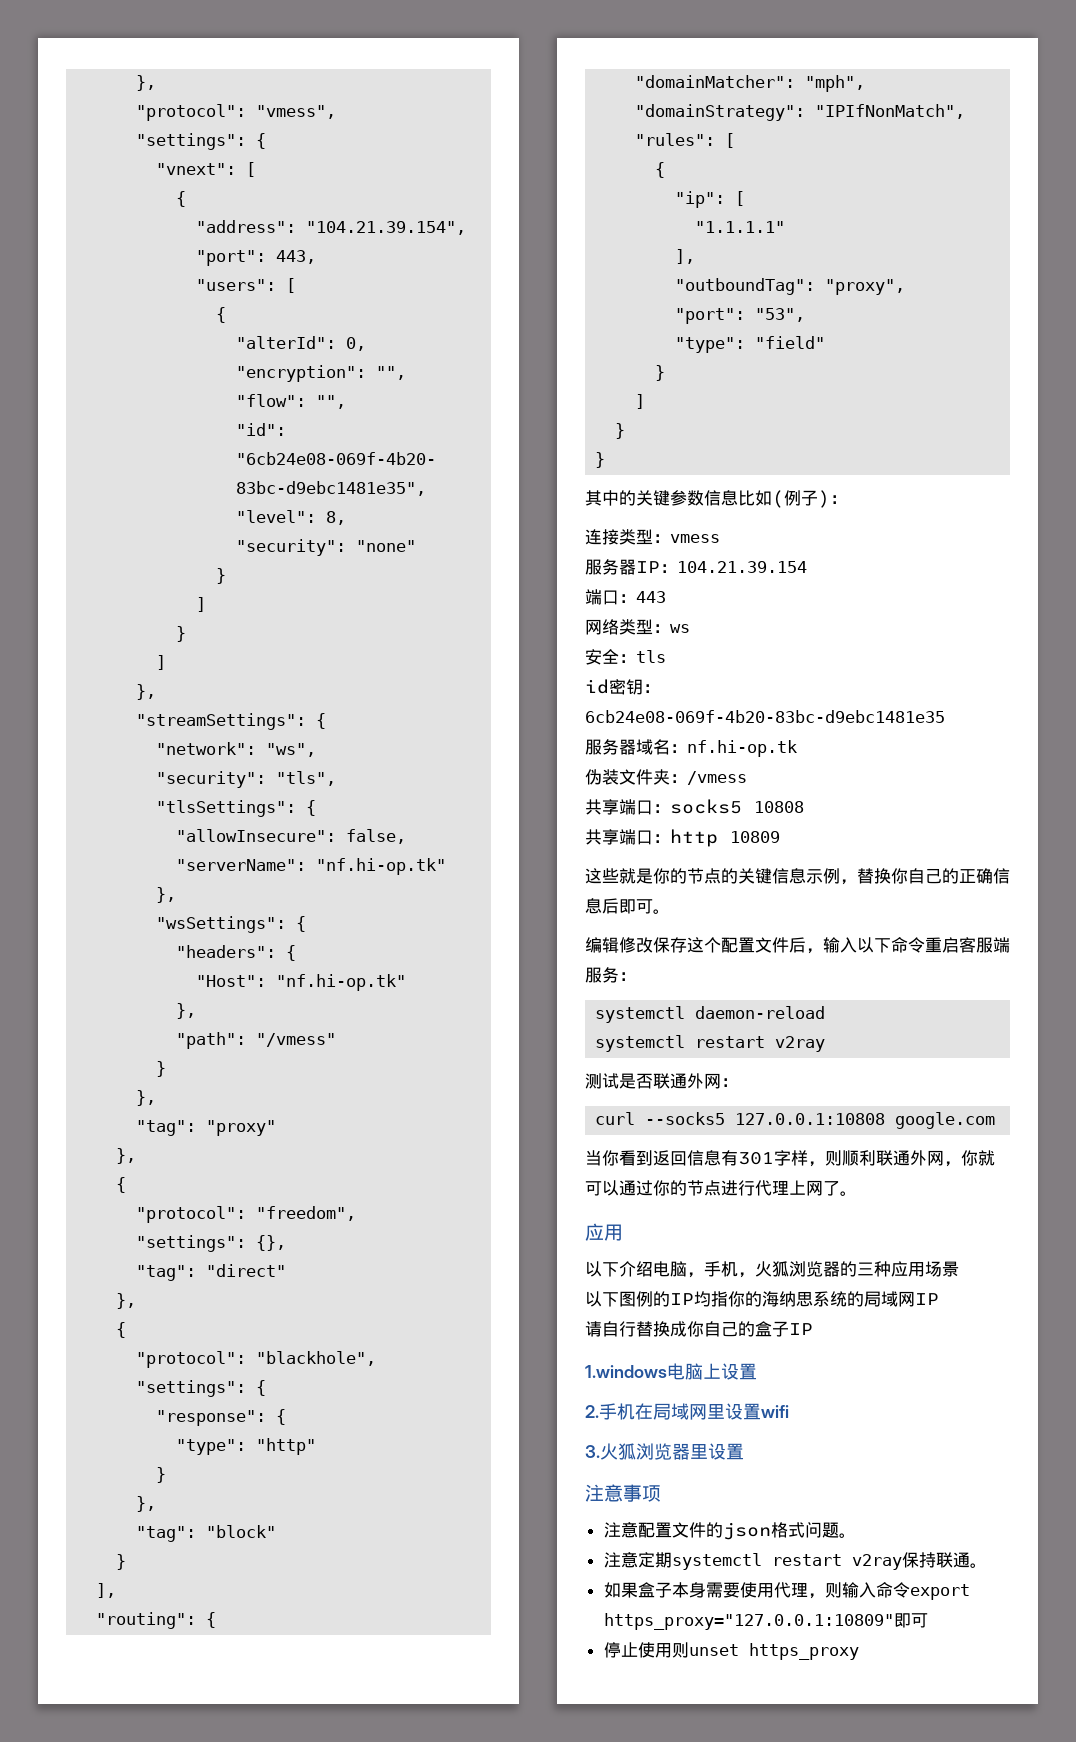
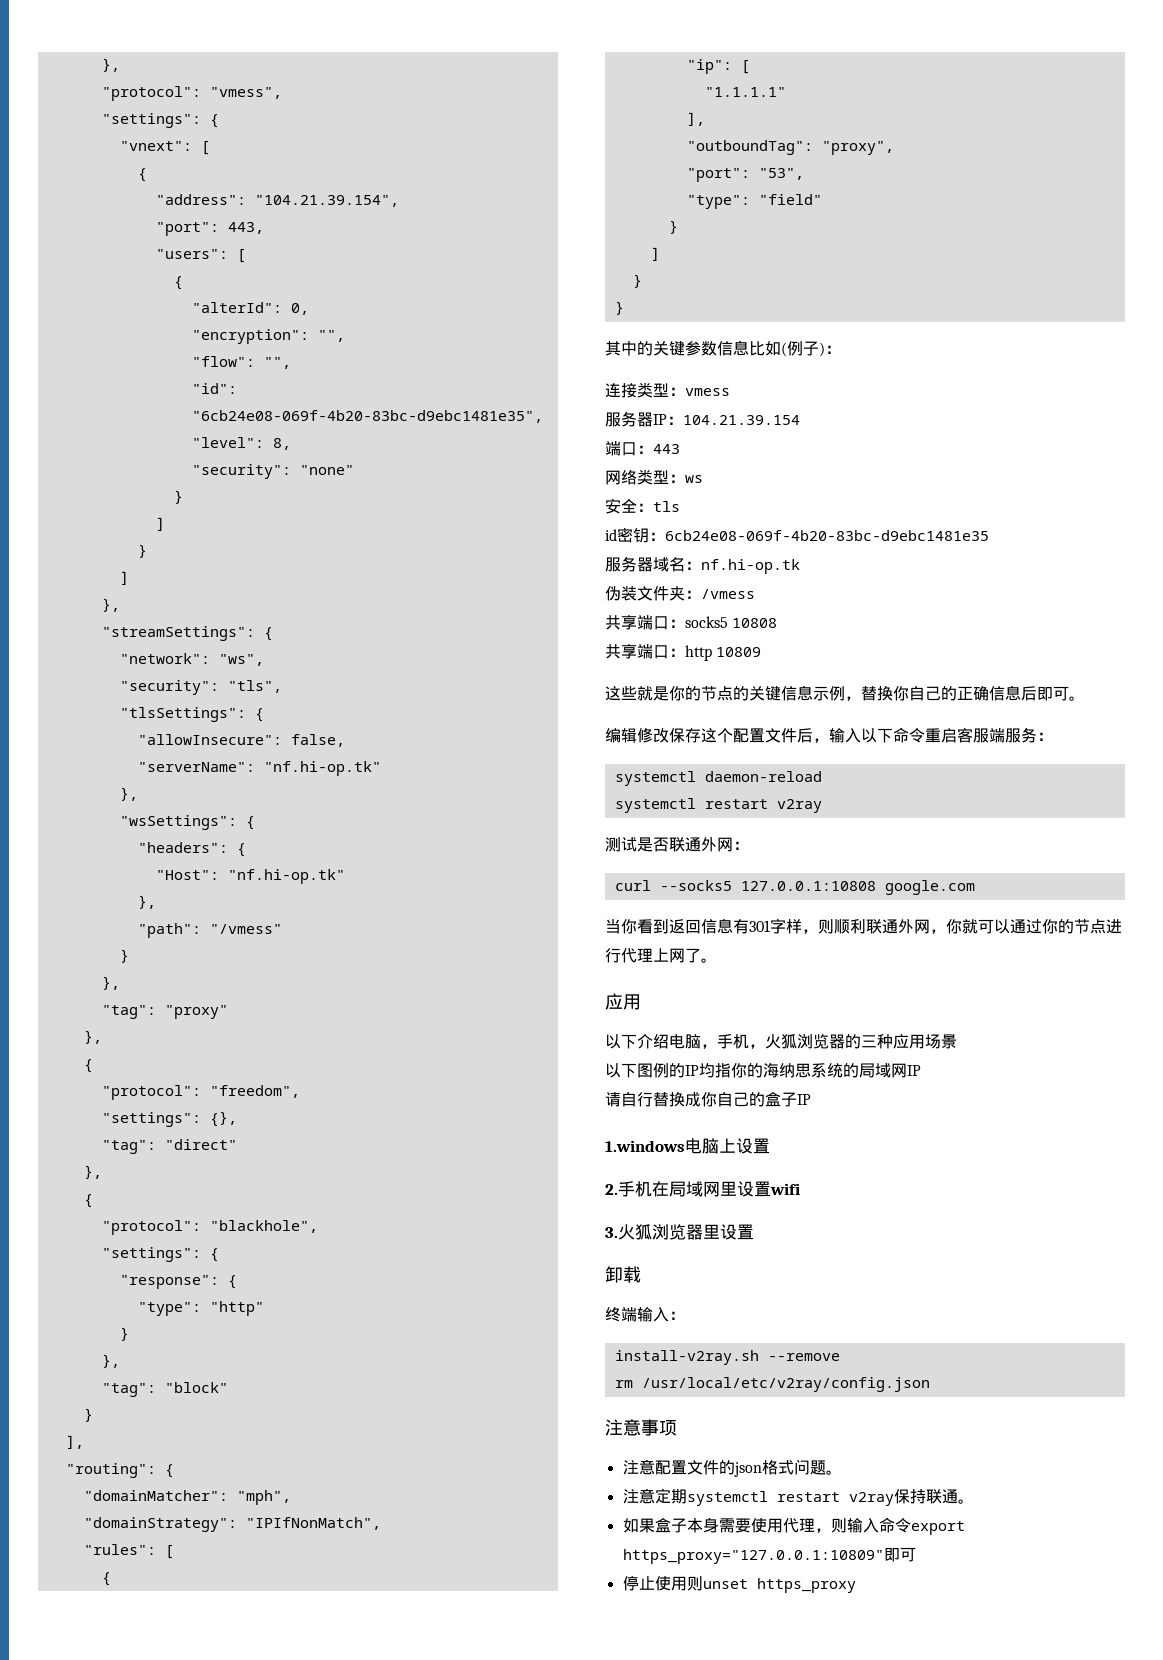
(744, 1451) none -> [605,1266,641,1283] [605,1307,685,1322] [614,1350,840,1365] [614,1377,930,1392] // 卸载 // 终端输入： // install-v2ray.sh --remove // rm /usr/local/etc/v2ray/config.json

